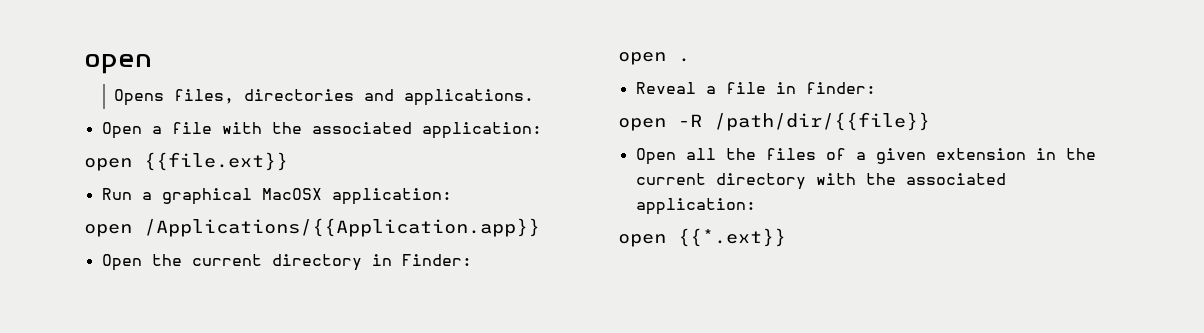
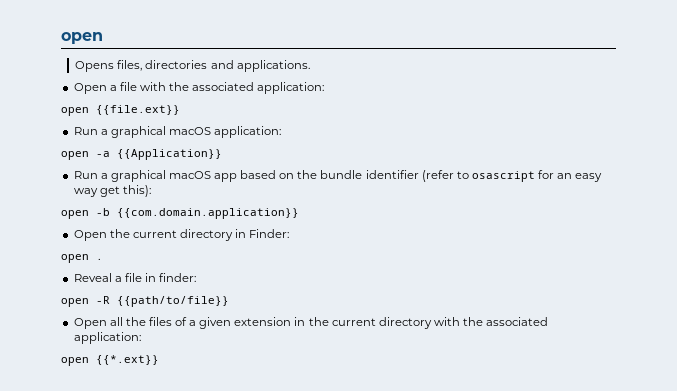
[261,188,452,205] [84,218,540,237] MacOSX application: // open /Applications/{{Application.app}} -> [168,126,282,138] [61,149,222,160] [73,170,603,182] [73,185,151,197] [61,208,299,219] macOS application: // open -a {{Application}} // Run a graphical macOS app based on the bundle identifier (refer to osascript for an easy way get this): // open -b {{com.domain.application}}
[714,112,930,131] /path/dir/{{file}} -> [117,296,229,307] {{path/to/file}}

